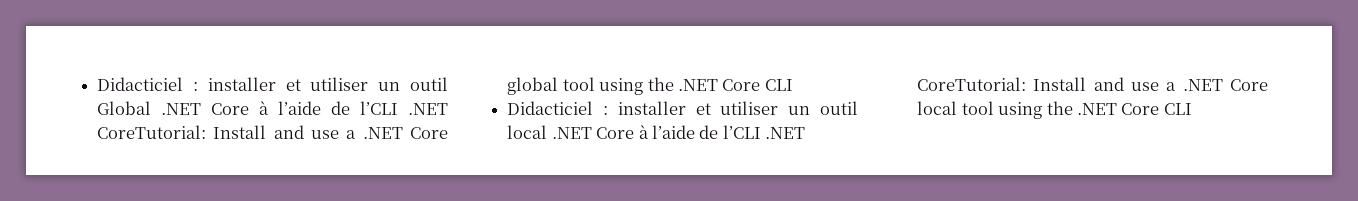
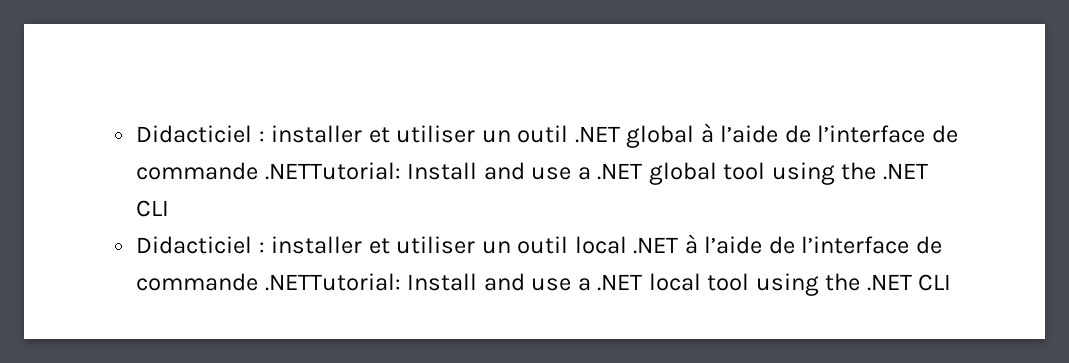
[97,77,448,91] [97,101,449,115] [97,125,449,139] Didacticiel : installer et utiliser un outil Global .NET Core à l’aide de l’CLI .NET CoreTutorial: Install and use a .NET Core -> [136,123,958,148] [136,162,643,180] Didacticiel : installer et utiliser un outil .NET global à l’aide de l’interface de commande .NETTutorial: Install and use a .NET
[722,79,761,91] Core -> (928, 171) none
[596,125,806,139] [917,77,1268,91] Core à l’aide de l’CLI .NET CoreTutorial: Install and use a .NET Core -> [684,234,942,254] [136,273,643,291] à l’aide de l’interface de commande .NETTutorial: Install and use a .NET
[1121,103,1160,115] Core -> (912, 282) none

